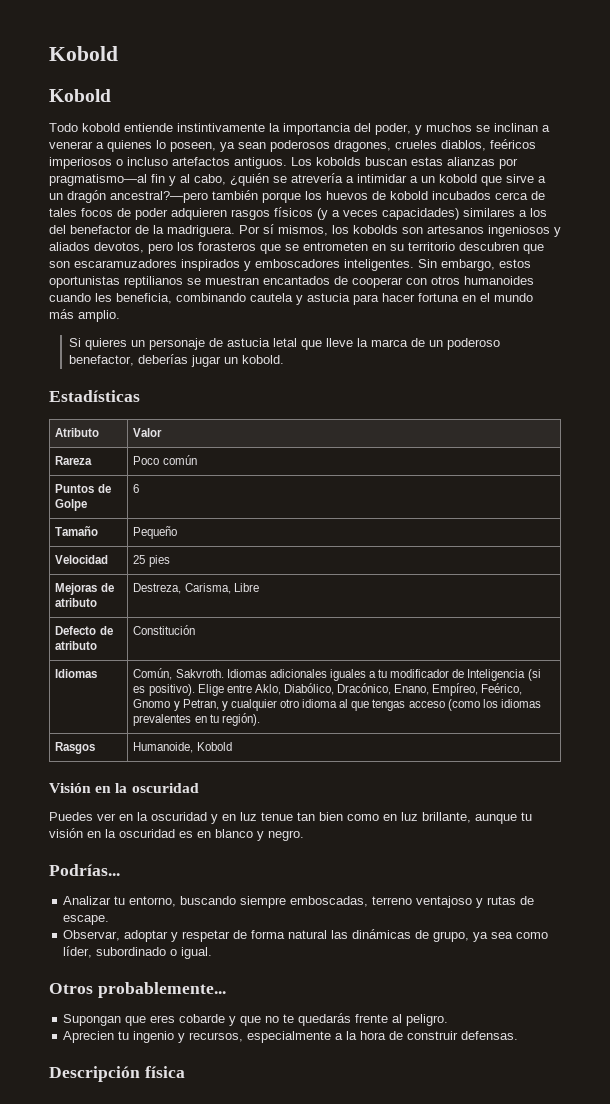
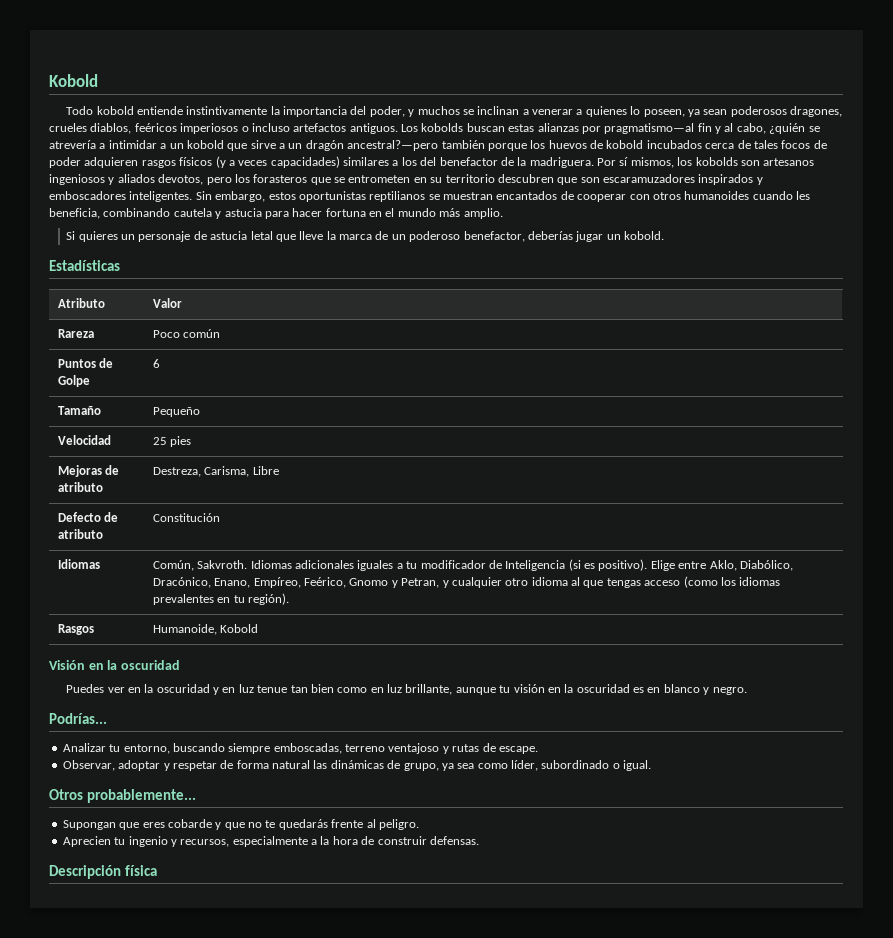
[49,46,118,61] [49,89,111,102] Kobold // Kobold -> [49,74,98,87] Kobold

